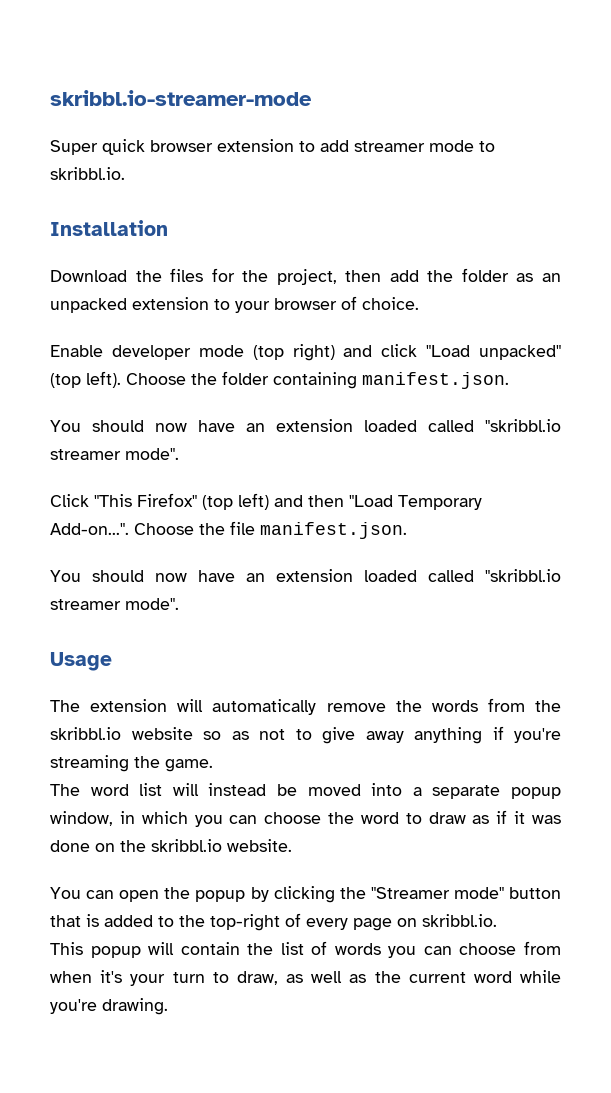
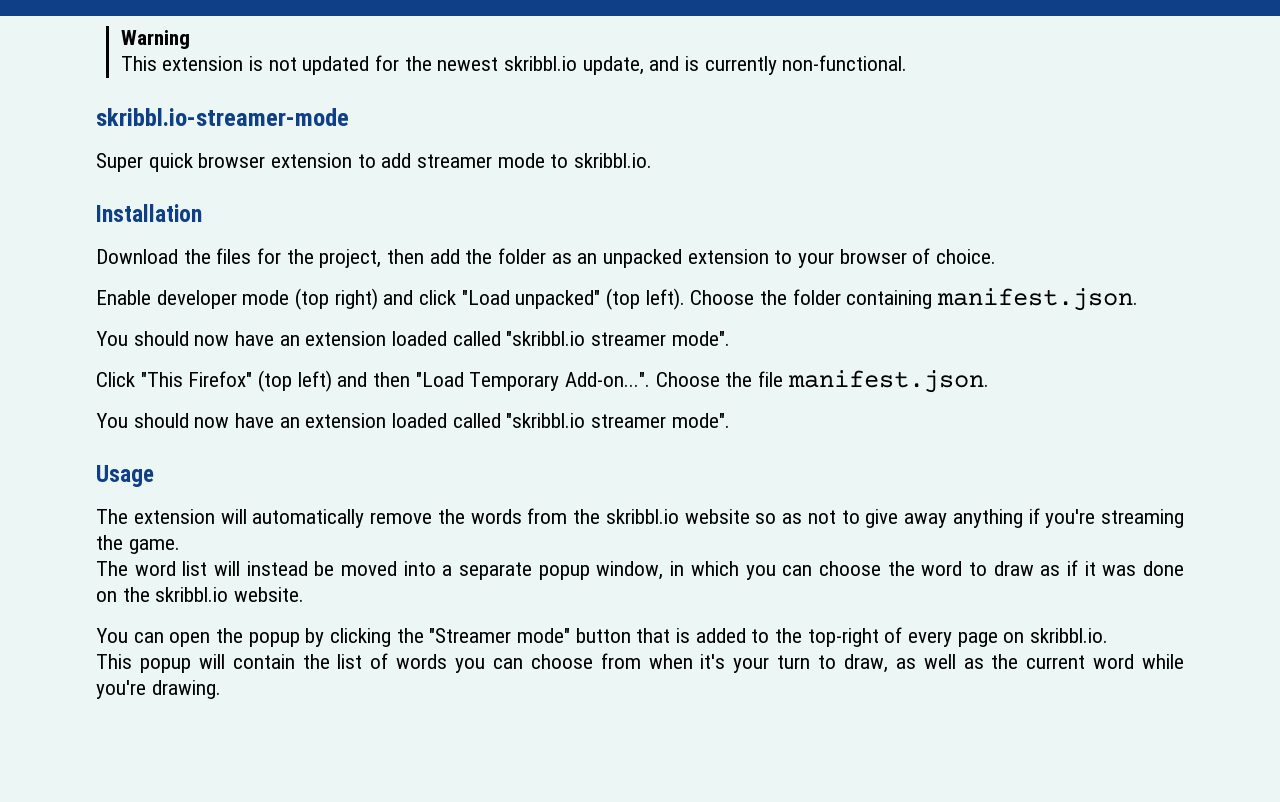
(50, 98) none -> [120,30,190,49] [120,55,908,75] Warning // This extension is not updated for the newest skribbl.io update, and is currently non-functional. //

